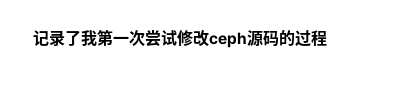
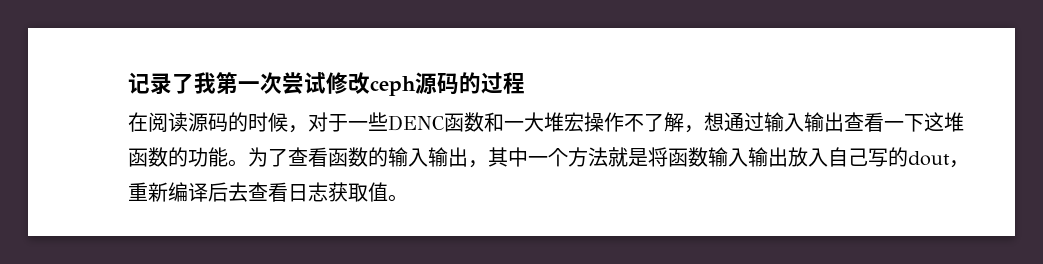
(327, 38) none -> [128,112,964,133] [128,147,969,168] [128,182,408,202] // 在阅读源码的时候，对于一些DENC函数和一大堆宏操作不了解，想通过输入输出查看一下这堆函数的功能。为了查看函数的输入输出，其中一个方法就是将函数输入输出放入自己写的dout，重新编译后去查看日志获取值。

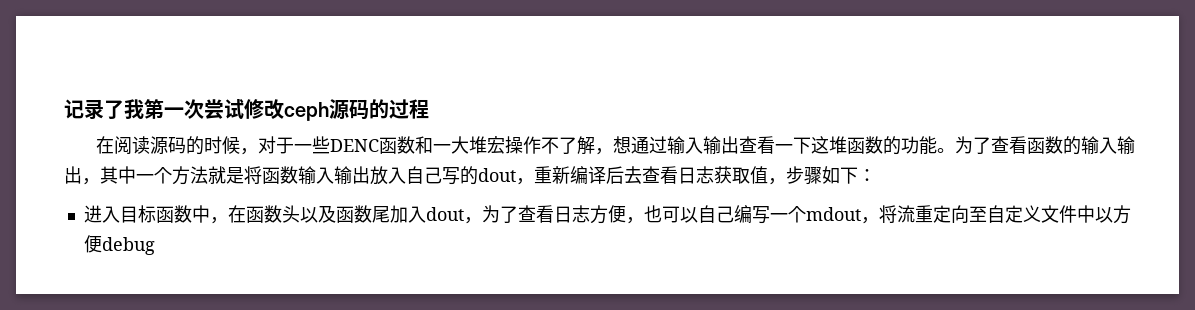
[388,194,408,202] 。 -> [768,166,876,185] [83,205,1131,224] [83,235,155,255] ，步骤如下： // 进入目标函数中，在函数头以及函数尾加入dout，为了查看日志方便，也可以自己编写一个mdout，将流重定向至自定义文件中以方便debug

